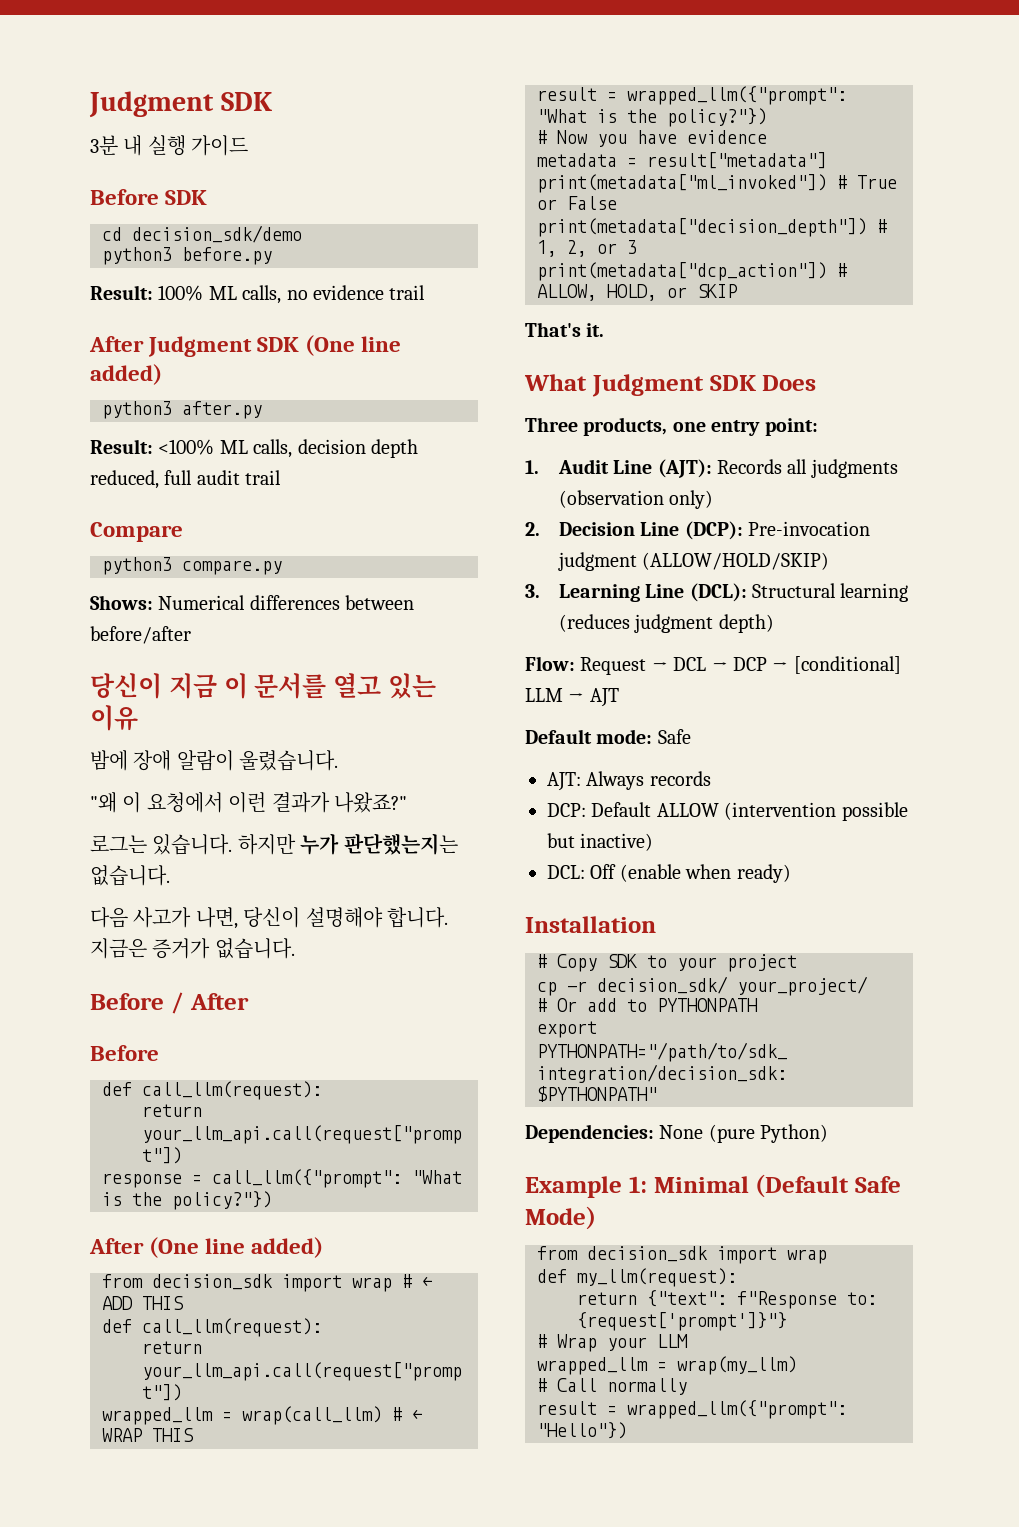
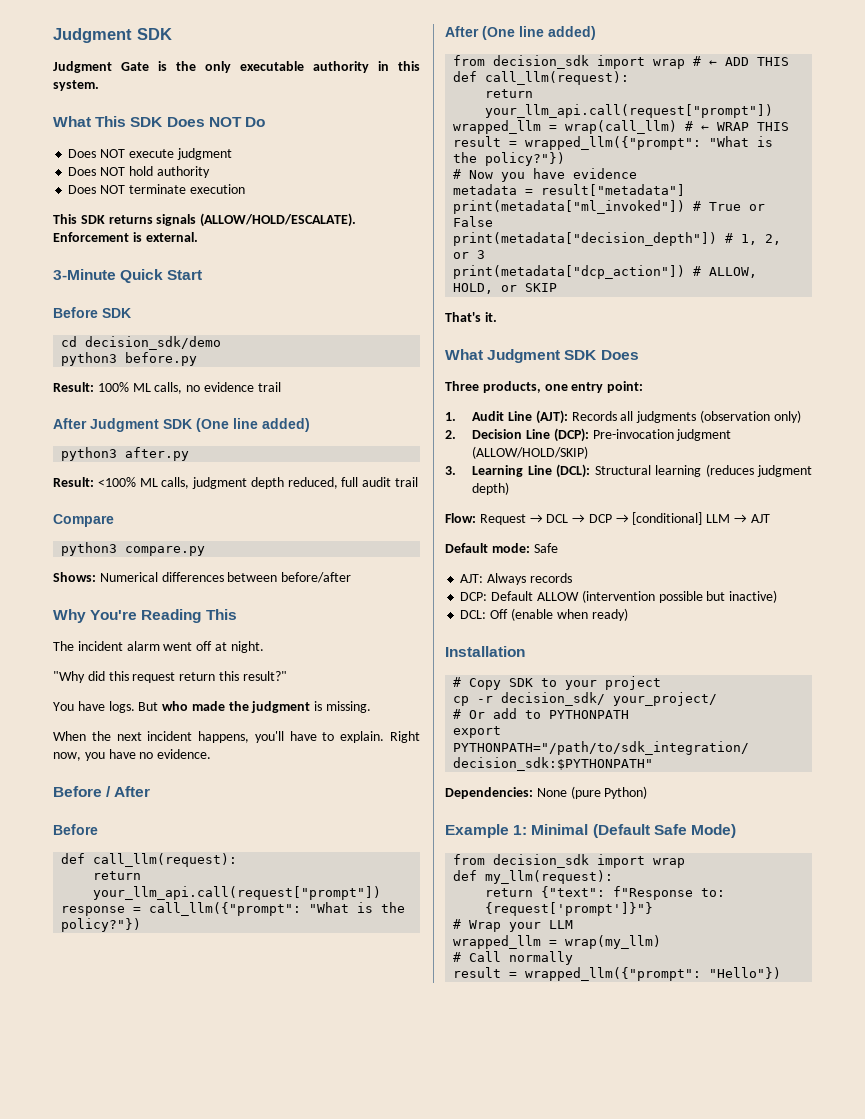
[90,135,249,156] 3분 내 실행 가이드 -> [53,61,420,73] [53,80,99,91] [53,116,265,127] [68,148,232,160] [68,166,210,178] [68,184,245,194] [53,213,357,227] [53,232,198,242] [53,269,203,283] Judgment Gate is the only executable authority in this system. // What This SDK Does NOT Do // Does NOT execute judgment // Does NOT hold authority // Does NOT terminate execution // This SDK returns signals (ALLOW/HOLD/ESCALATE). Enforcement is external. // 3-Minute Quick Start
[297,439,366,454] decision -> [192,477,248,489] judgment
[90,673,436,699] [90,705,138,731] [90,750,339,771] [90,792,407,813] [90,833,458,855] [90,865,170,886] [90,907,448,929] [90,938,295,959] 당신이 지금 이 문서를 열고 있는 이유 // 밤에 장애 알람이 울렸습니다. // "왜 이 요청에서 이런 결과가 나왔죠?" // 로그는 있습니다. 하지만 누가 판단했는지는 없습니다. // 다음 사고가 나면, 당신이 설명해야 합니다. 지금은 증거가 없습니다. -> [53,609,237,623] [53,641,264,653] [53,671,287,683] [53,701,372,713] [53,731,420,743] [53,749,212,761] Why You're Reading This // The incident alarm went off at night. // "Why did this request return this result?" // You have logs. But who made the judgment is missing. // When the next incident happens, you'll have to explain. Right now, you have no evidence.

